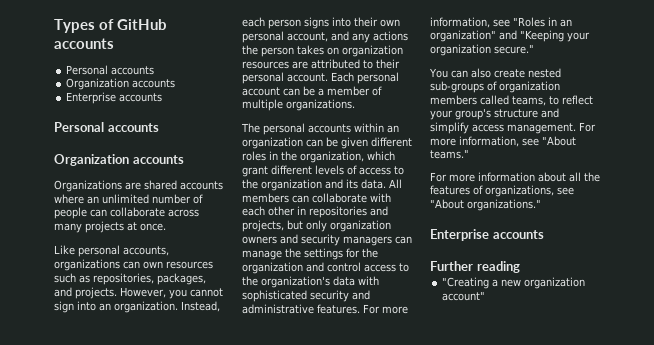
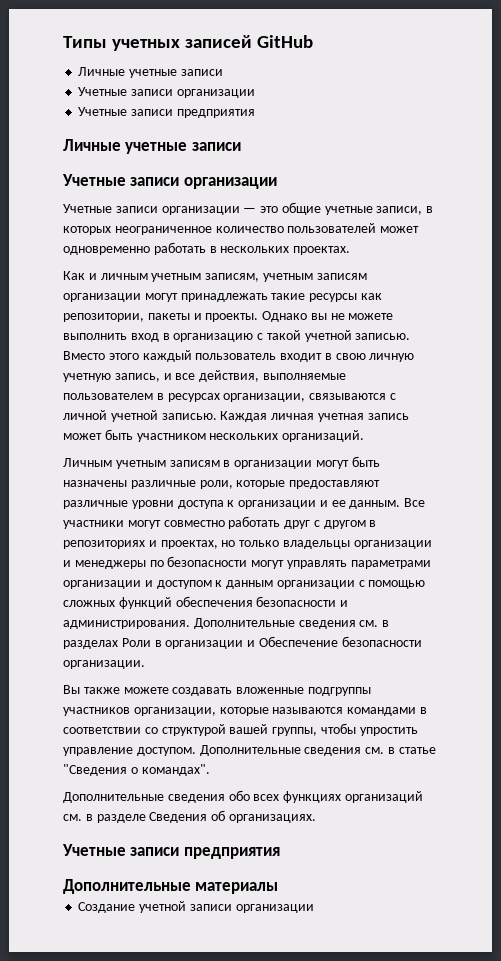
[54,19,168,33] [54,38,114,49] [66,65,155,75] [66,78,176,90] [66,92,163,104] [54,122,159,132] [54,154,184,166] [54,180,223,192] [54,194,203,204] [54,207,199,219] [54,221,166,233] [54,245,169,257] [54,259,213,271] [54,273,206,285] [54,287,223,299] [54,301,220,313] [242,17,400,29] [242,31,408,43] [242,45,403,57] [242,59,400,69] [242,72,399,84] [242,86,382,96] [242,99,355,111] [241,123,399,135] [242,137,412,149] [242,151,395,163] [242,165,404,177] [242,179,402,191] [242,193,391,203] [242,206,388,218] [242,220,391,232] [242,234,412,246] [242,248,378,260] [242,262,409,274] [242,276,379,288] [242,290,370,302] [242,304,408,314] [430,17,572,28] [430,30,590,42] [430,44,534,56] [429,68,561,78] [430,81,560,93] [430,95,593,106] [430,108,559,120] [430,122,596,134] [430,136,576,147] [430,149,469,159] [430,172,600,182] [430,185,574,197] [430,199,541,211] [430,229,544,241] [430,261,520,273] [442,277,586,289] [442,291,486,301] Types of GitHub accounts // Personal accounts // Organization accounts // Enterprise accounts // Personal accounts // Organization accounts // Organizations are shared accounts where an unlimited number of people can collaborate across many projects at once. // Like personal accounts, organizations can own resources such as repositories, packages, and projects. However, you cannot sign into an organization. Instead, each person signs into their own personal account, and any actions the person takes on organization resources are attributed to their personal account. Each personal account can be a member of multiple organizations. // The personal accounts within an organization can be given different roles in the organization, which grant different levels of access to the organization and its data. All members can collaborate with each other in repositories and projects, but only organization owners and security managers can manage the settings for the organization and control access to the organization's data with sophisticated security and administrative features. For more information, see "Roles in an organization" and "Keeping your organization secure." // You can also create nested sub-groups of organization members called teams, to reflect your group's structure and simplify access management. For more information, see "About teams." // For more information about all the features of organizations, see "About organizations." // Enterprise accounts // Further reading // "Creating a new organization account" -> [63,35,314,51] [78,67,223,78] [78,87,255,98] [78,107,255,118] [63,139,241,154] [62,174,277,189] [63,202,434,215] [63,223,420,235] [63,242,351,255] [63,271,367,282] [63,293,382,302] [63,311,394,322] [63,330,411,342] [63,350,415,362] [63,370,346,382] [63,393,396,402] [63,410,409,422] [63,429,365,442] [63,456,380,469] [63,480,381,489] [63,498,426,509] [63,516,377,529] [63,540,432,549] [63,556,431,569] [63,580,426,589] [63,596,349,609] [63,618,390,629] [63,636,422,649] [63,660,145,669] [63,685,371,696] [63,707,427,716] [63,723,418,736] [63,745,436,756] [63,764,210,776] [63,790,423,803] [63,810,316,823] [62,844,280,859] [63,879,279,894] [78,901,314,913] Типы учетных записей GitHub // Личные учетные записи // Учетные записи организации // Учетные записи предприятия // Личные учетные записи // Учетные записи организации // Учетные записи организации — это общие учетные записи, в которых неограниченное количество пользователей может одновременно работать в нескольких проектах. // Как и личным учетным записям, учетным записям организации могут принадлежать такие ресурсы как репозитории, пакеты и проекты. Однако вы не можете выполнить вход в организацию с такой учетной записью. Вместо этого каждый пользователь входит в свою личную учетную запись, и все действия, выполняемые пользователем в ресурсах организации, связываются с личной учетной записью. Каждая личная учетная запись может быть участником нескольких организаций. // Личным учетным записям в организации могут быть назначены различные роли, которые предоставляют различные уровни доступа к организации и ее данным. Все участники могут совместно работать друг с другом в репозиториях и проектах, но только владельцы организации и менеджеры по безопасности могут управлять параметрами организации и доступом к данным организации с помощью сложных функций обеспечения безопасности и администрирования. Дополнительные сведения см. в разделах Роли в организации и Обеспечение безопасности организации. // Вы также можете создавать вложенные подгруппы участников организации, которые называются командами в соответствии со структурой вашей группы, чтобы упростить управление доступом. Дополнительные сведения см. в статье "Сведения о командах". // Дополнительные сведения обо всех функциях организаций см. в разделе Сведения об организациях. // Учетные записи предприятия // Дополнительные материалы // Создание учетной записи организации

